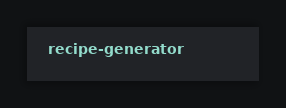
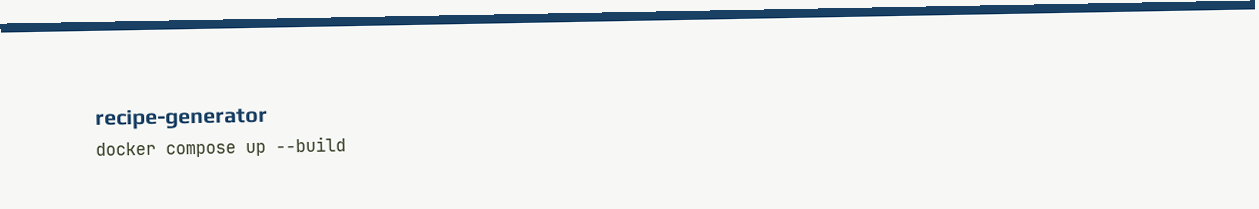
(184, 50) none -> [95,136,346,158] // docker compose up --build

